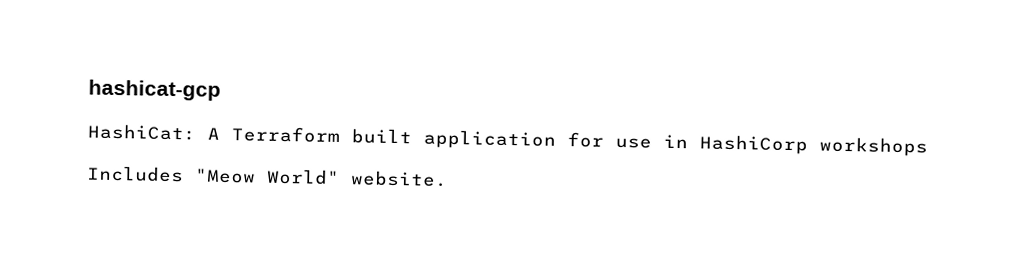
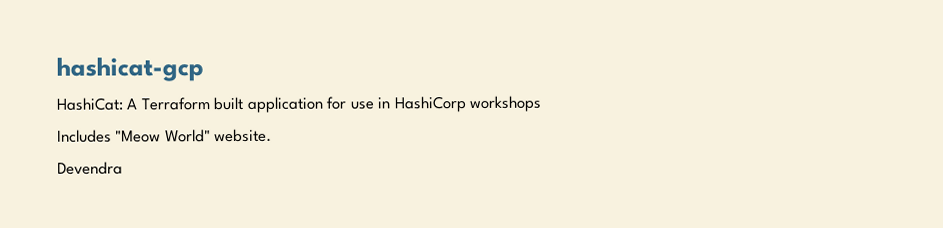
(448, 178) none -> [57,161,123,175] // Devendra

